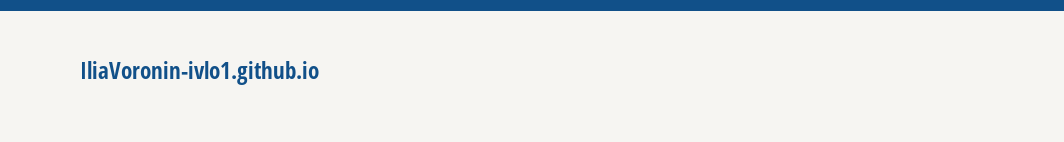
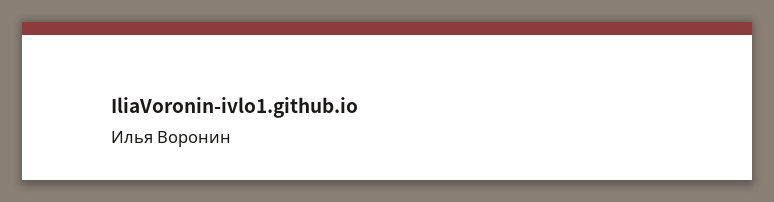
(319, 73) none -> [111,131,232,147] // Илья Воронин

